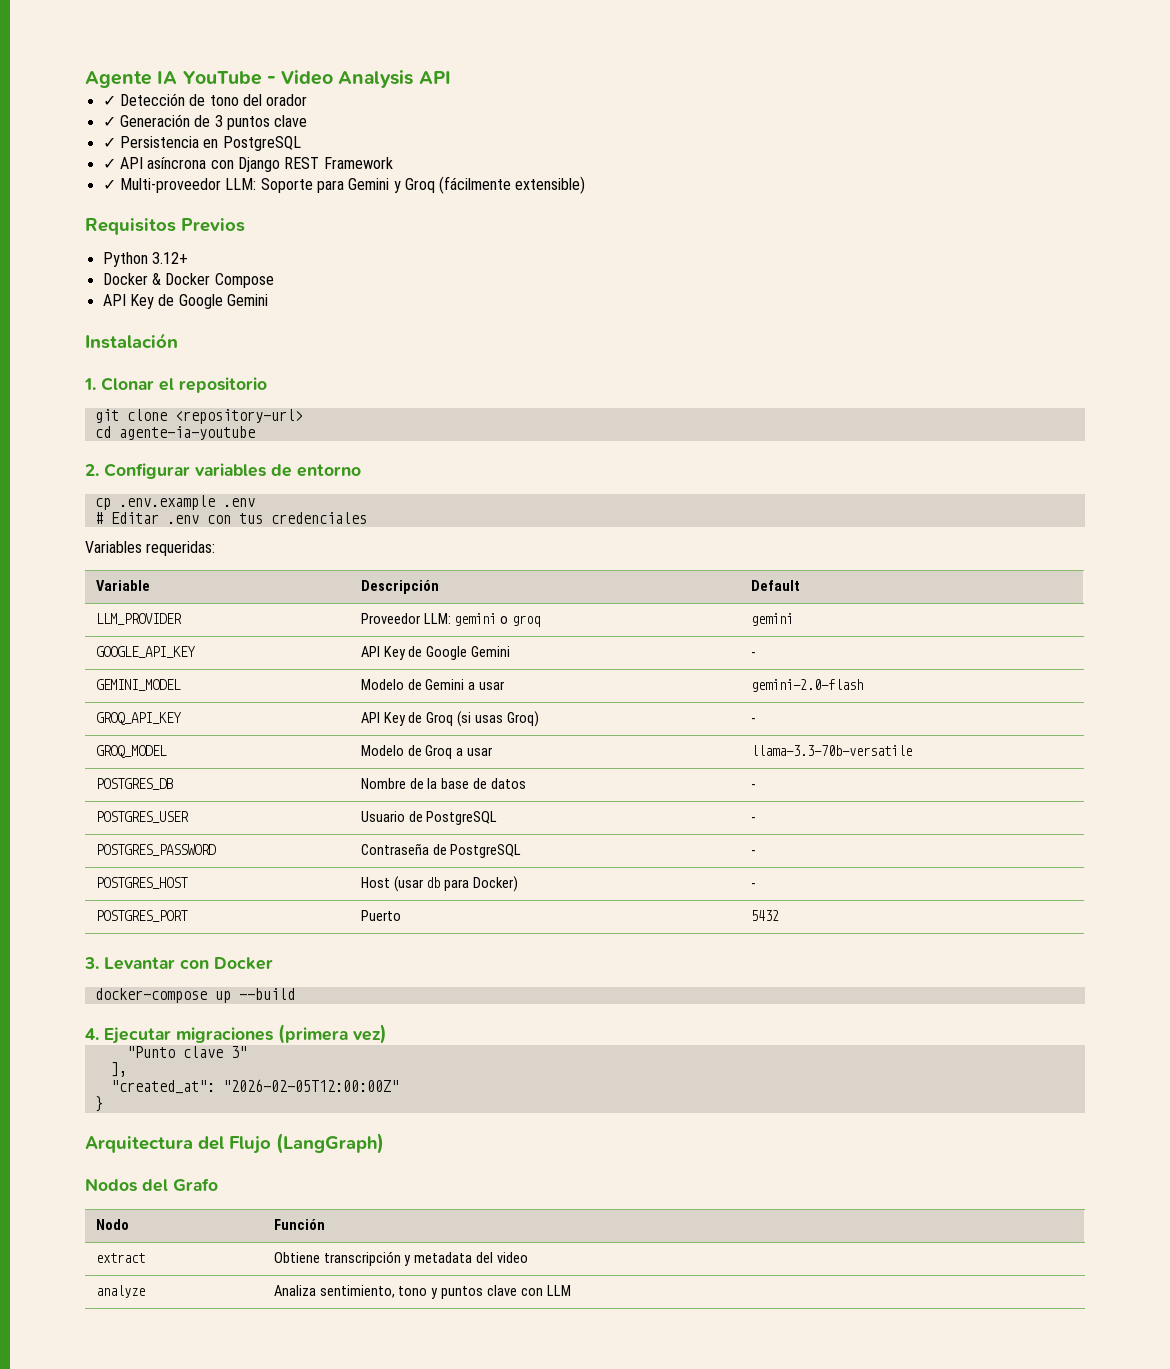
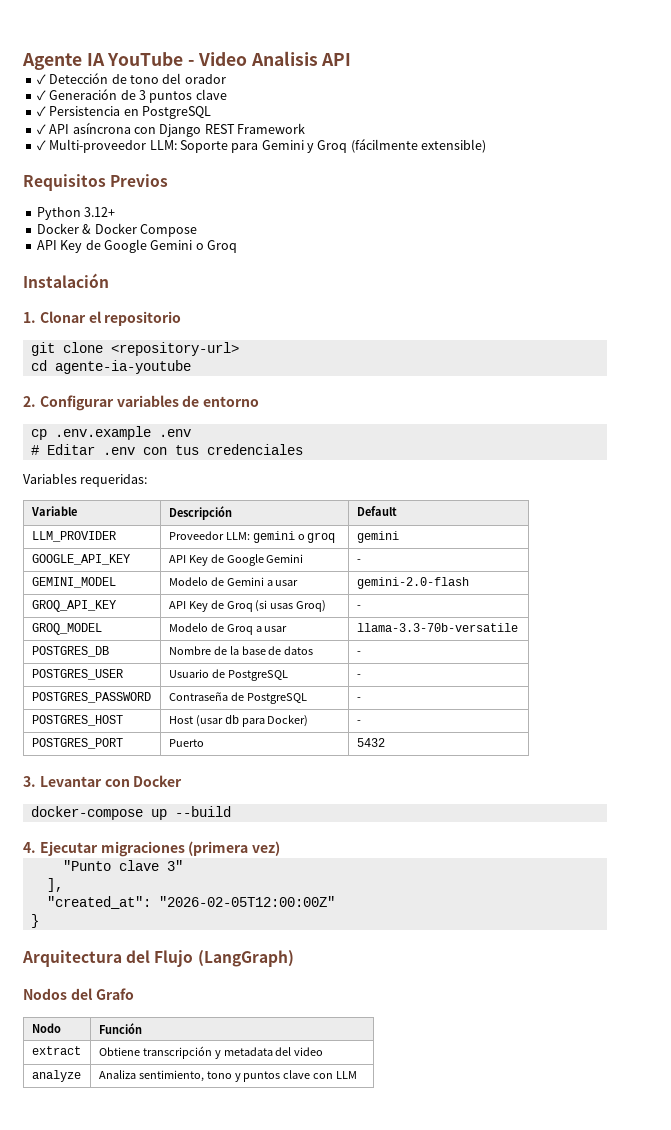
[338,70,414,88] Analysis -> [250,51,318,66] Analisis
(268, 300) none -> [195,240,237,253] o Groq

